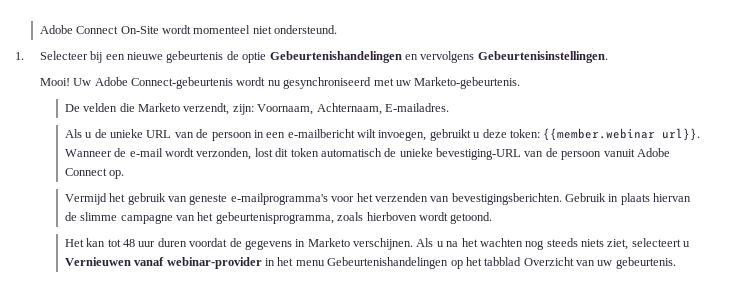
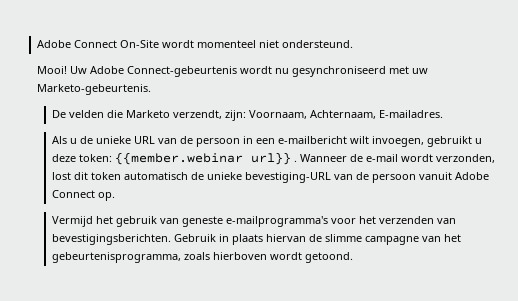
[15,51,608,63] // 1. Selecteer bij een nieuwe gebeurtenis de optie Gebeurtenishandelingen en vervolgens Gebeurtenisinstellingen. -> (353, 44) none
[662,128,701,141] url}}. -> [250,152,297,165] url}} .
[64,238,691,250] [64,257,676,269] // Het kan tot 48 uur duren voordat de gegevens in Marketo verschijnen. Als u na het wachten nog steeds niets ziet, selecteert u Vernieuwen vanaf webinar-provider in het menu Gebeurtenishandelingen op het tabblad Overzicht van uw gebeurtenis. -> (353, 257) none

